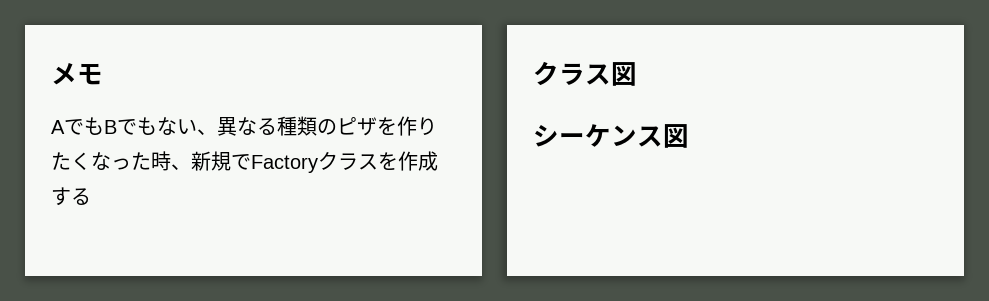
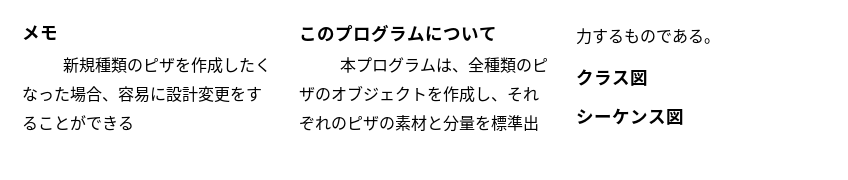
[51,117,277,136] AでもBでもない、異なる -> [62,57,95,73] 新規
[417,117,437,136] り -> [206,57,239,74] 成し
[151,151,438,173] [51,187,91,206] 時、新規でFactoryクラスを作成する -> [70,86,262,103] [22,115,134,131] [299,24,497,42] [339,57,548,73] [299,85,539,103] [299,115,539,132] [576,28,720,45] 場合、容易に設計変更をすることができる // このプログラムについて // 本プログラムは、全種類のピザのオブジェクトを作成し、それぞれのピザの素材と分量を標準出力するものである。

